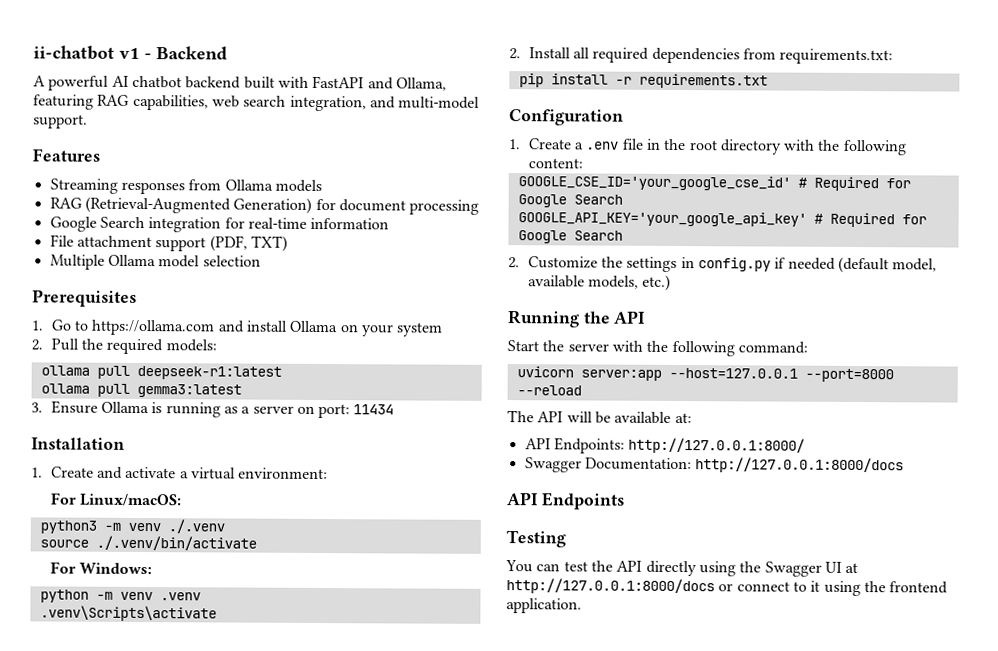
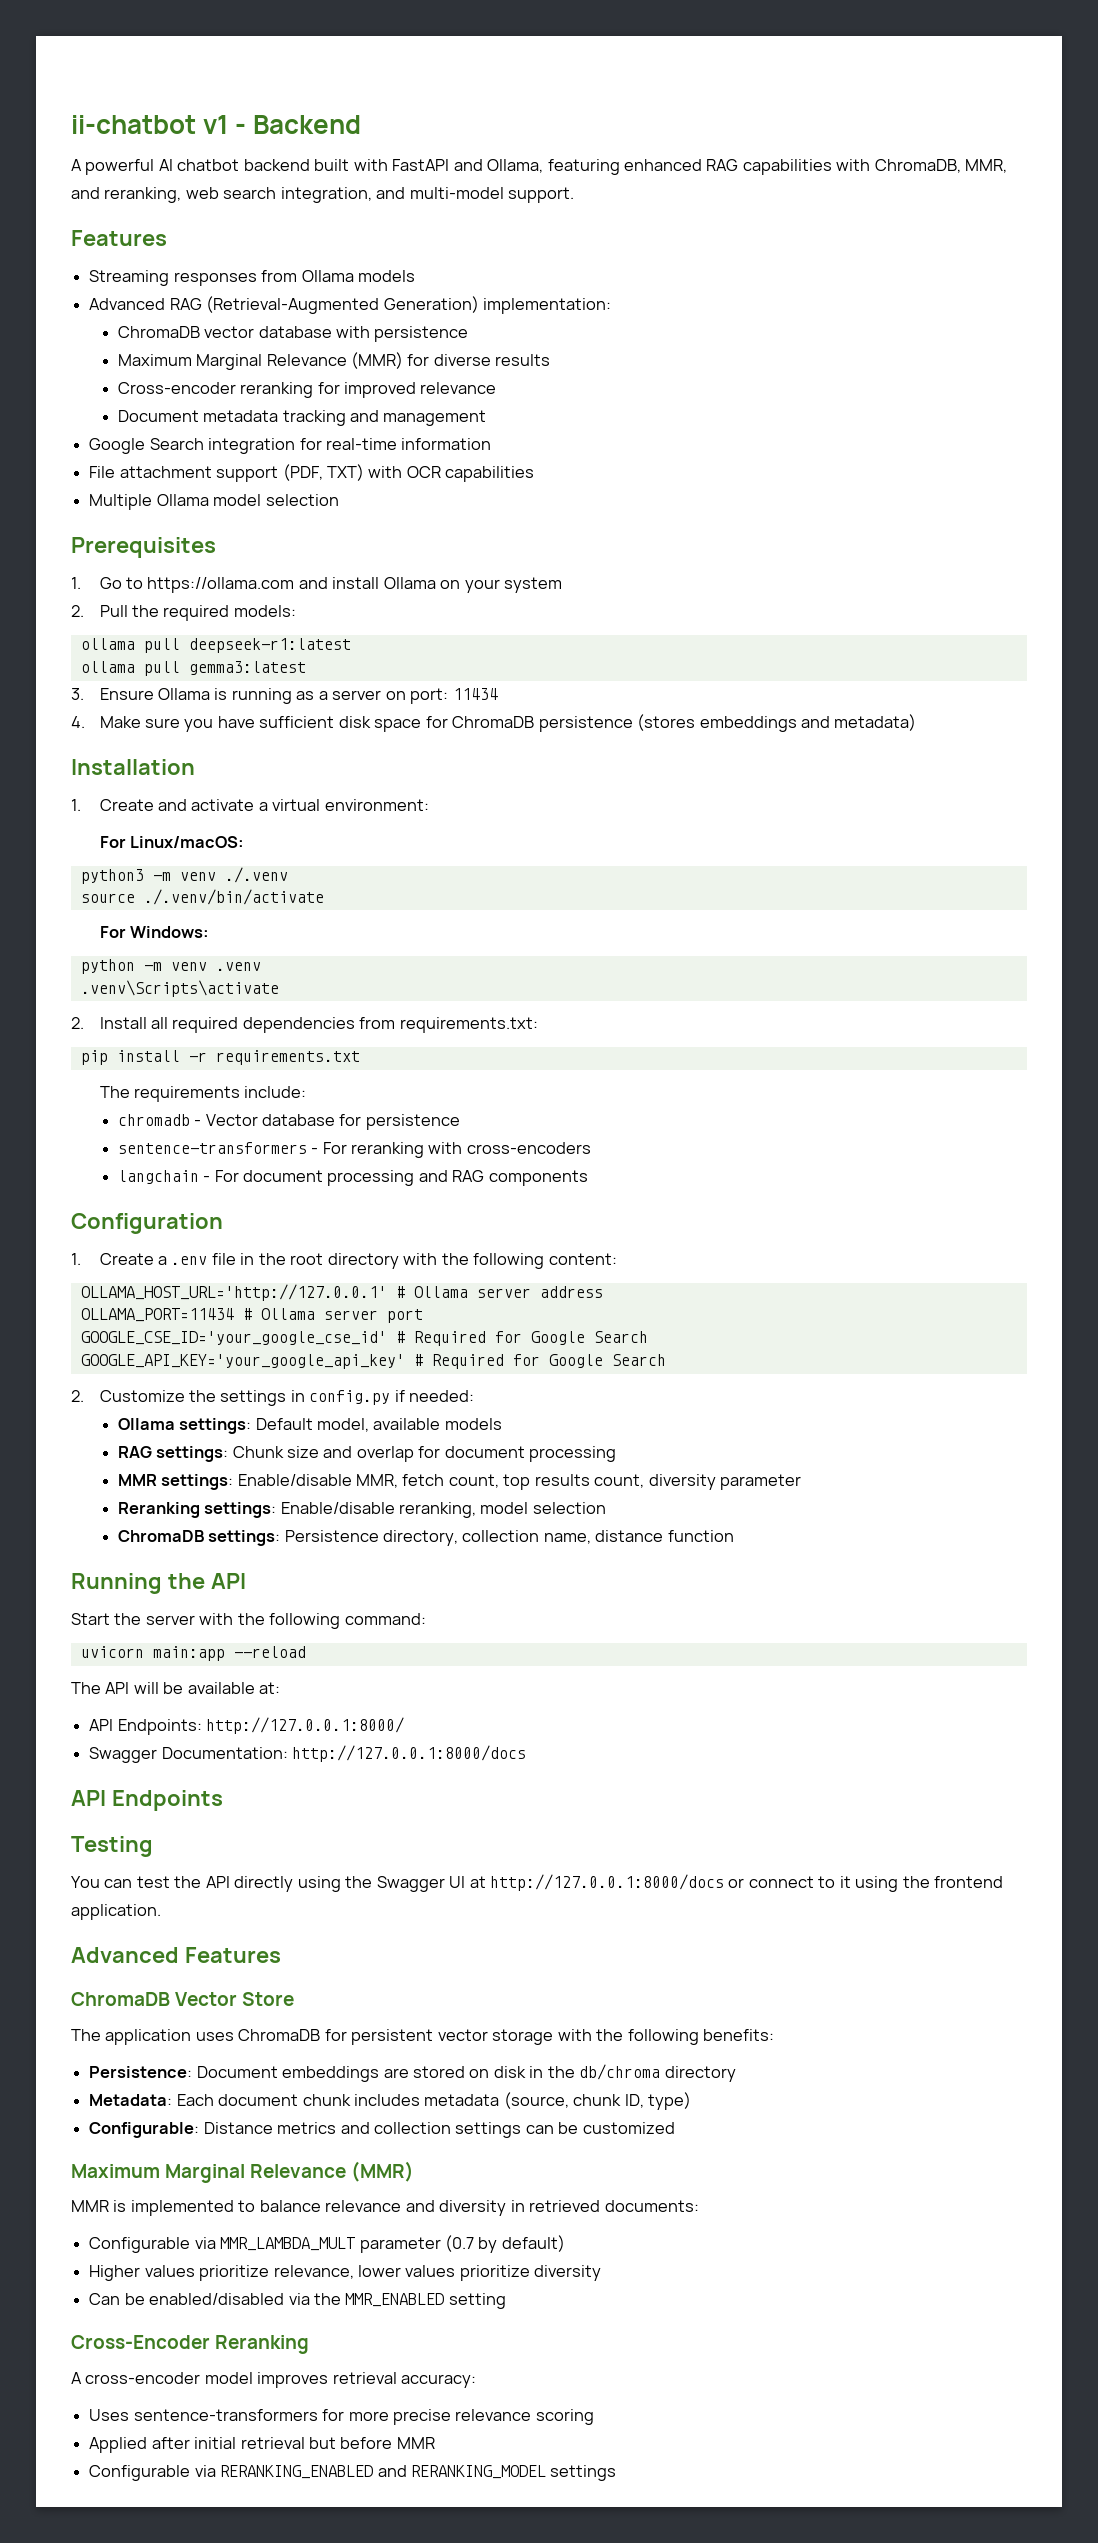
[97,94,209,111] RAG capabilities, -> [624,159,1008,175] [71,187,182,203] enhanced RAG capabilities with ChromaDB, MMR, and reranking,
(322, 186) none -> [89,298,166,310] Advanced
[315,198,480,215] for document processing -> [482,298,611,314] [117,326,469,342] [117,352,551,370] [117,382,497,398] [117,410,487,426] implementation: // ChromaDB vector database with persistence // Maximum Marginal Relevance (MMR) for diverse results // Cross-encoder reranking for improved relevance // Document metadata tracking and management
(288, 243) none -> [368,466,535,482] with OCR capabilities
(395, 409) none -> [71,714,917,732] // 4. Make sure you have sufficient disk space for ChromaDB persistence (stores embeddings and metadata)
(768, 81) none -> [99,1086,307,1102] [117,1114,460,1130] [117,1142,591,1158] [117,1170,588,1186] // The requirements include: // chromadb - Vector database for persistence // sentence-transformers - For reranking with cross-encoders // langchain - For document processing and RAG components
(583, 163) none -> [80,1284,603,1301] [80,1308,423,1323] // OLLAMA_HOST_URL='http://127.0.0.1' # Ollama server address // OLLAMA_PORT=11434 # Ollama server port
[787,256,938,274] [527,274,672,291] needed (default model, available models, etc.) -> [409,1390,475,1402] [117,1418,502,1434] [117,1446,617,1462] [117,1474,802,1490] [117,1502,606,1518] [117,1530,734,1546] needed: // Ollama settings: Default model, available models // RAG settings: Chunk size and overlap for document processing // MMR settings: Enable/disable MMR, fetch count, top results count, diversity parameter // Reranking settings: Enable/disable reranking, model selection // ChromaDB settings: Persistence directory, collection name, distance function
[580,367,894,383] server:app --host=127.0.0.1 --port=8000 -> [152,1646,225,1661] main:app
(582, 606) none -> [71,1947,281,1963] [71,1992,295,2006] [71,2029,775,2045] [89,2064,736,2082] [89,2092,692,2110] [89,2122,675,2138] [71,2161,415,2183] [71,2200,699,2216] [89,2235,565,2253] [89,2265,602,2281] [89,2293,506,2309] [71,2335,310,2354] [71,2372,477,2388] [89,2409,594,2425] [89,2437,435,2453] [89,2465,617,2481] // Advanced Features // ChromaDB Vector Store // The application uses ChromaDB for persistent vector storage with the following benefits: // Persistence: Document embeddings are stored on disk in the db/chroma directory // Metadata: Each document chunk includes metadata (source, chunk ID, type) // Configurable: Distance metrics and collection settings can be customized // Maximum Marginal Relevance (MMR) // MMR is implemented to balance relevance and diversity in retrieved documents: // Configurable via MMR_LAMBDA_MULT parameter (0.7 by default) // Higher values prioritize relevance, lower values prioritize diversity // Can be enabled/disabled via the MMR_ENABLED setting // Cross-Encoder Reranking // A cross-encoder model improves retrieval accuracy: // Uses sentence-transformers for more precise relevance scoring // Applied after initial retrieval but before MMR // Configurable via RERANKING_ENABLED and RERANKING_MODEL settings

